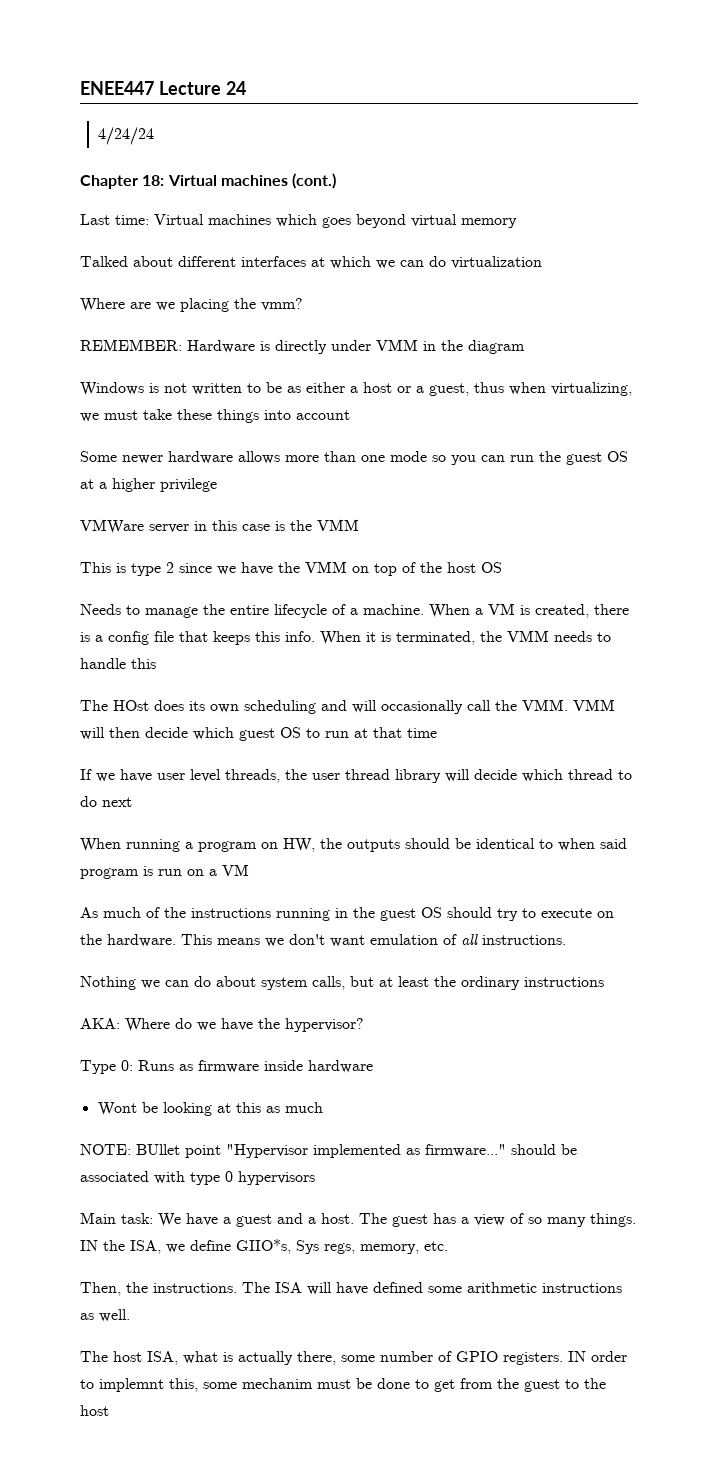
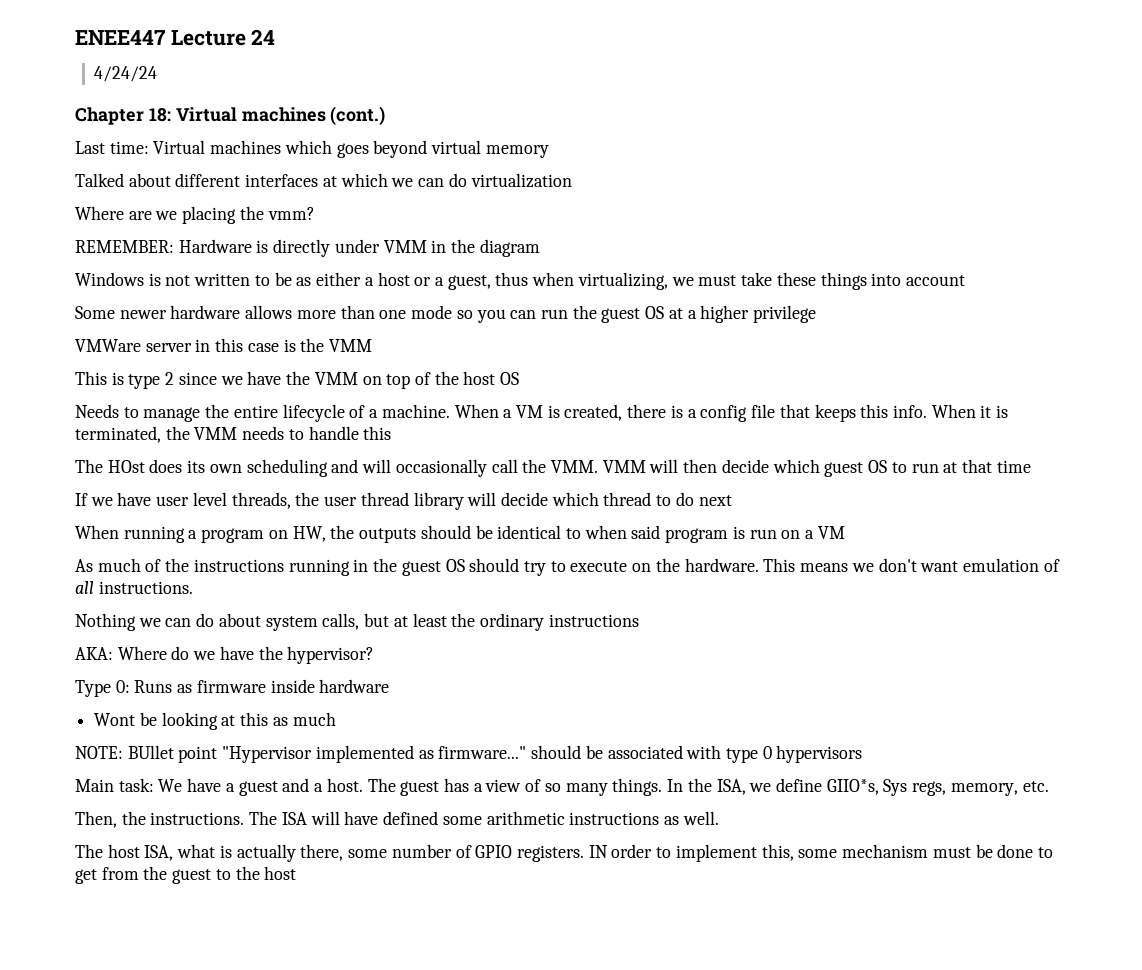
[80,1240,98,1251] IN -> [667,779,684,792] In
[99,1378,164,1392] implemnt -> [675,844,757,862] implement
[242,1378,313,1389] mechanim -> [842,844,929,858] mechanism

